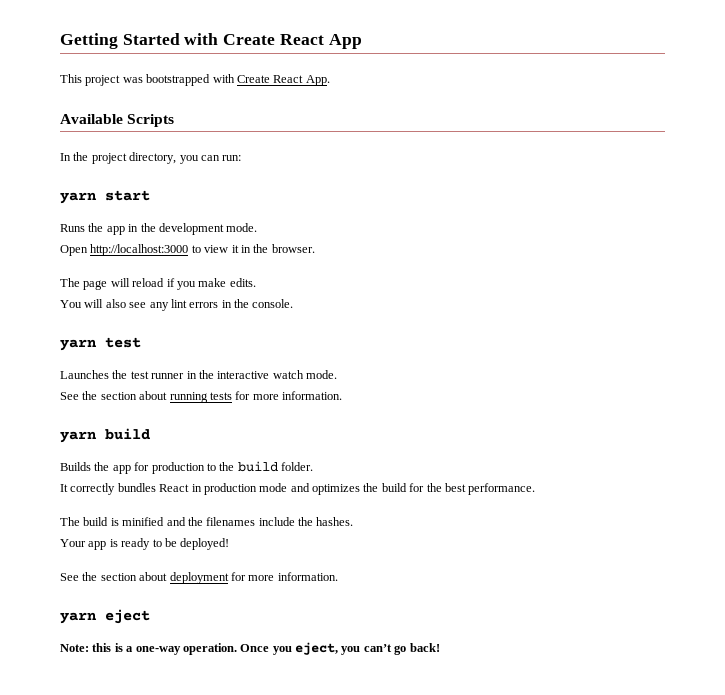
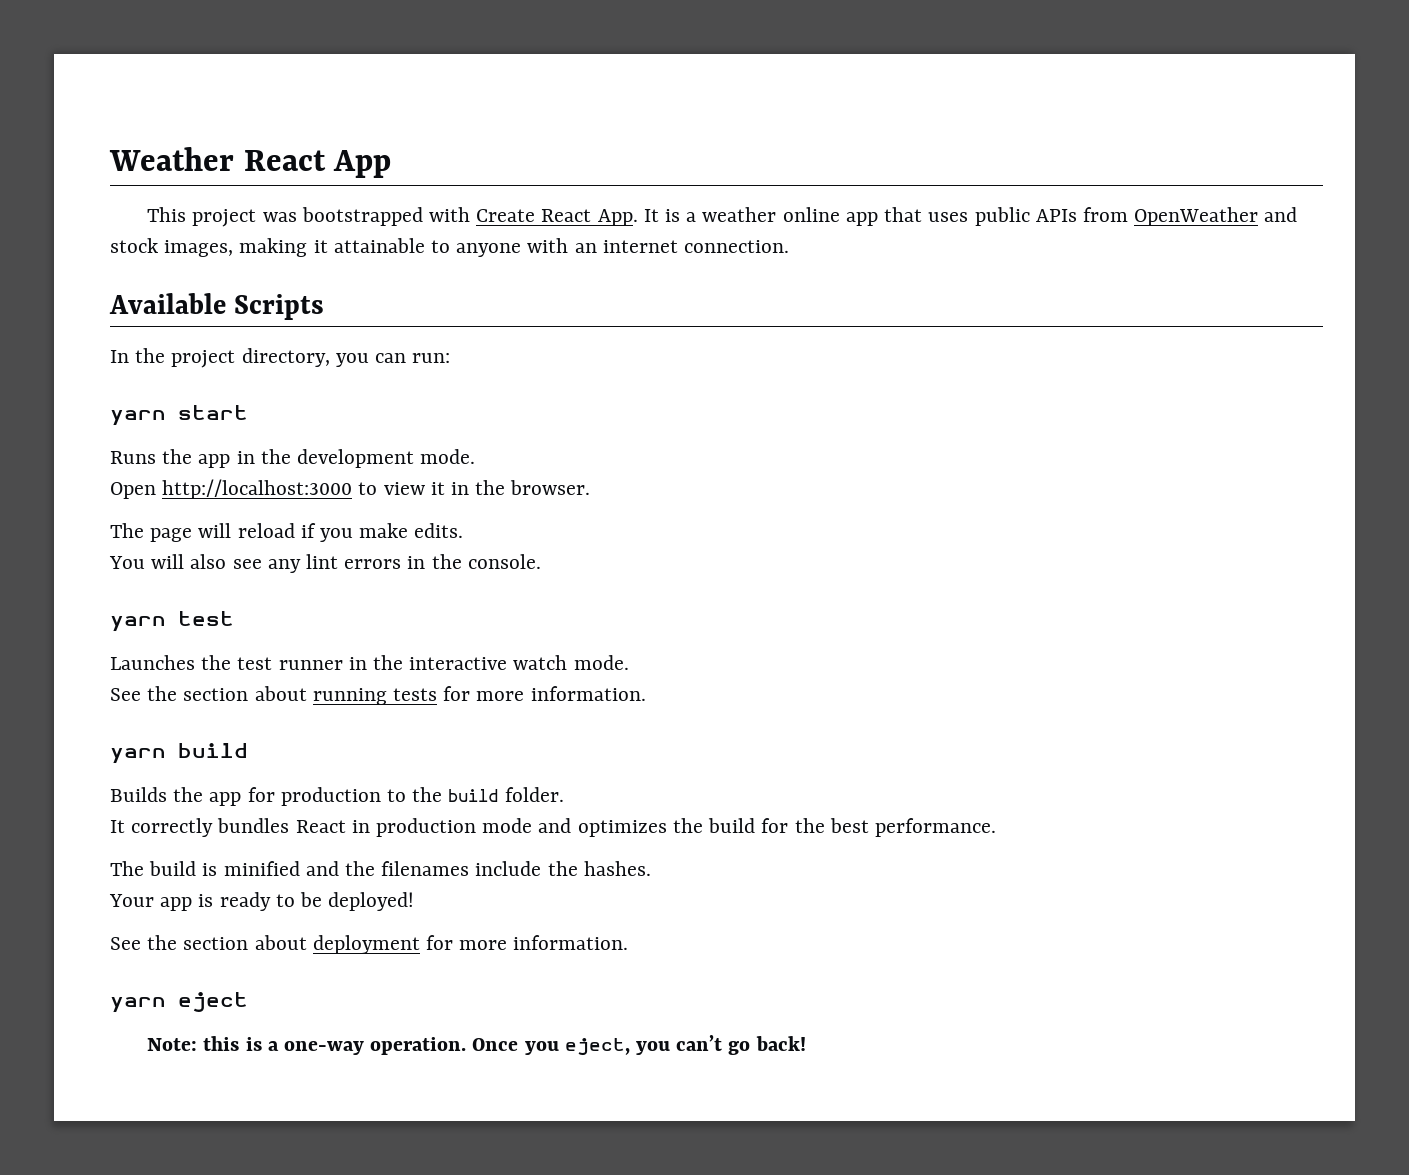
[60,33,276,49] Getting Started with Create -> [109,147,234,171] Weather
(330, 80) none -> [643,207,1298,226] [110,238,790,257] It is a weather online app that uses public APIs from OpenWeather and stock images, making it attainable to anyone with an internet connection.

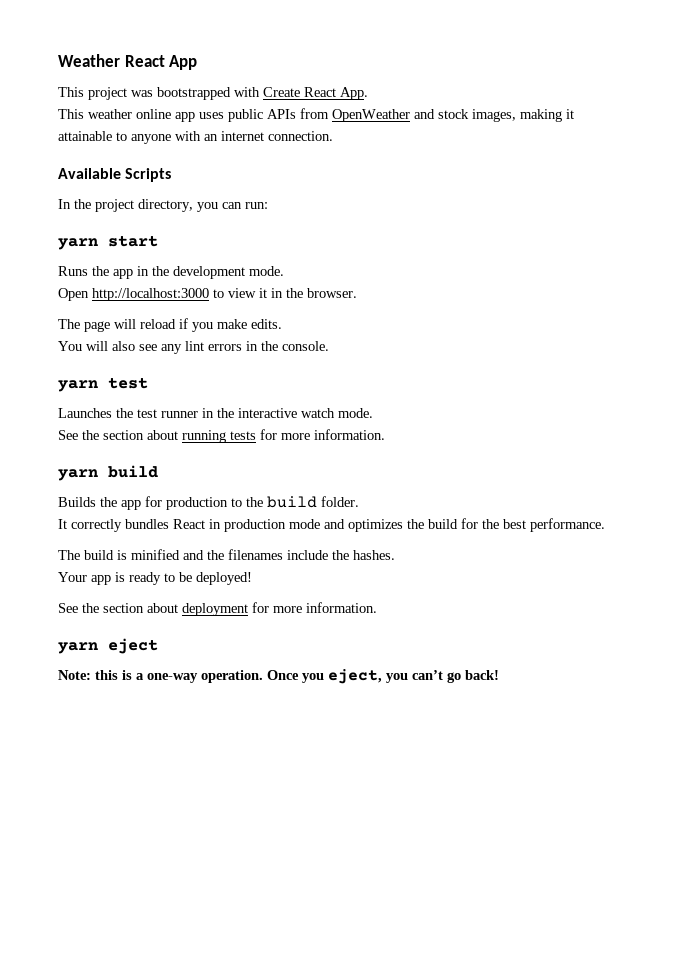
[643,209,697,222] It is a -> [58,109,84,119] // This
[884,207,923,222] that -> (195, 117) none

